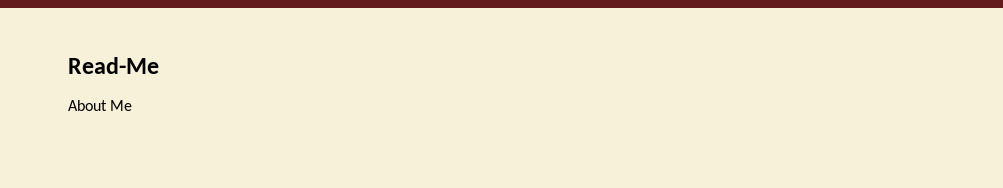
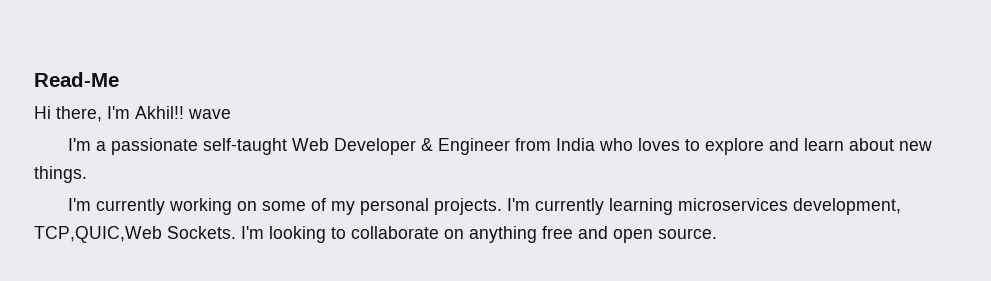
[68,100,133,111] About Me -> [34,106,231,122] [67,138,932,155] [34,166,87,183] [67,198,901,215] [34,226,717,243] Hi there, I'm Akhil!! wave // I'm a passionate self-taught Web Developer & Engineer from India who loves to explore and learn about new things. // I'm currently working on some of my personal projects. I'm currently learning microservices development, TCP,QUIC,Web Sockets. I'm looking to collaborate on anything free and open source.

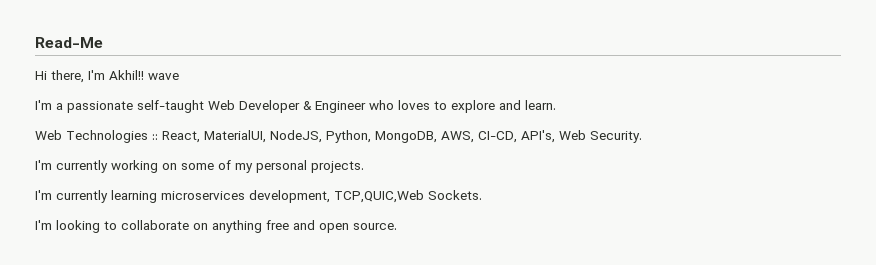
[514,138,595,151] from India -> (366, 107) none
[803,138,932,151] [34,166,87,183] learn about new things. -> [525,100,556,110] [35,130,642,143] learn. // Web Technologies :: React, MaterialUI, NodeJS, Python, MongoDB, AWS, CI-CD, API's, Web Security.
(502, 206) none -> (364, 167) //
(236, 232) none -> (482, 195) //

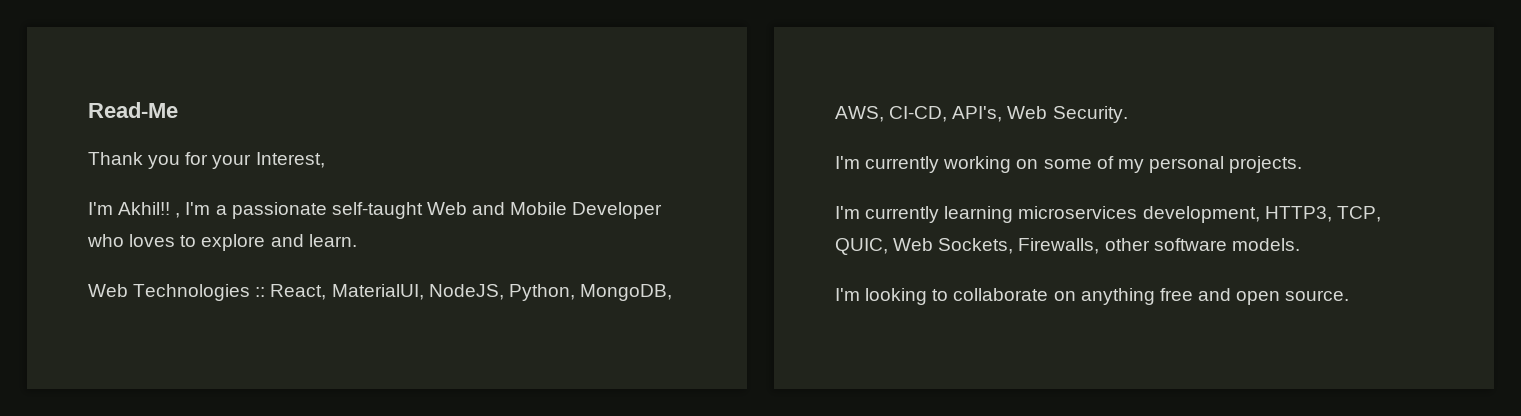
[35,70,84,83] Hi there, -> [88,152,325,169] Thank you for your Interest, //
[148,73,179,80] wave // -> [175,213,181,218] ,
[239,100,366,113] Developer & Engineer -> [472,202,663,219] and Mobile Developer
[334,190,482,203] TCP,QUIC,Web Sockets. -> [1264,206,1381,222] [835,238,1300,255] HTTP3, TCP, QUIC, Web Sockets, Firewalls, other software models.

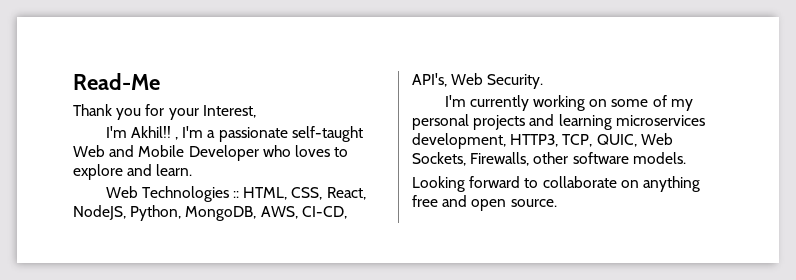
[270,284,424,300] React, MaterialUI, -> [243,187,366,200] HTML, CSS, React,
[1229,156,1303,173] [835,206,940,223] projects. // I'm currently -> [473,114,555,130] projects and
[835,288,928,305] I'm looking -> [412,176,521,192] Looking forward

